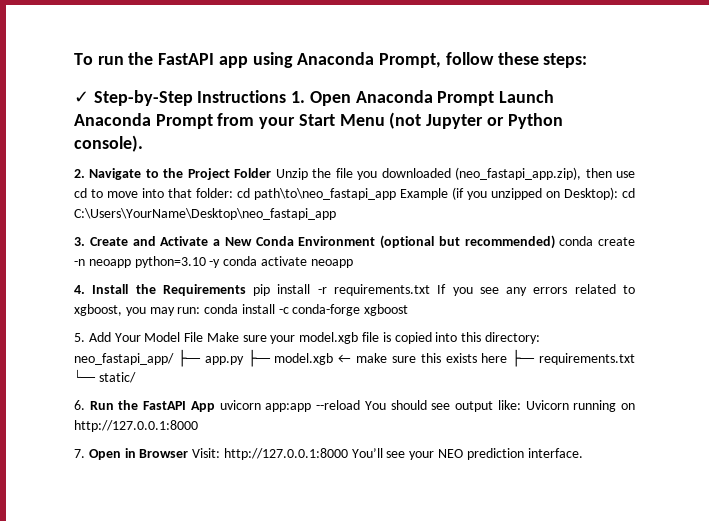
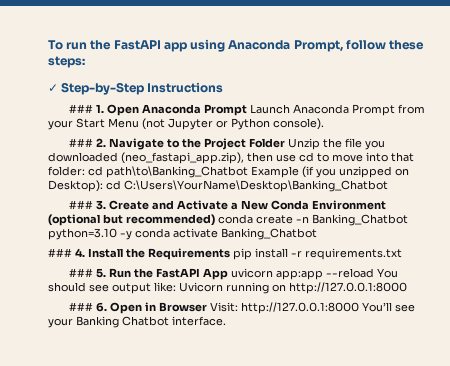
(287, 96) none -> [69,104,94,113] // ###
(143, 143) none -> [69,138,94,147] ###
[254,188,396,200] path\to\neo_fastapi_app -> [106,166,248,178] path\to\Banking_Chatbot
[74,208,336,220] C:\Users\YourName\Desktop\neo_fastapi_app // -> [124,180,388,192] [69,200,94,209] C:\Users\YourName\Desktop\Banking_Chatbot // ###
[88,259,131,268] neoapp -> [312,214,408,226] Banking_Chatbot
[310,259,353,268] neoapp // -> [221,228,317,240] [48,248,72,257] Banking_Chatbot // ###
[437,284,635,296] [74,304,409,316] [74,332,540,344] [74,349,635,367] [74,369,136,383] [74,400,85,410] If you see any errors related to xgboost, you may run: conda install -c conda-forge xgboost // 5. Add Your Model File Make sure your model.xgb file is copied into this directory: neo_fastapi_app/ ├── app.py ├── model.xgb ← make sure this exists here ├── requirements.txt └── static/ // 6. -> [69,268,107,278] // ### 5.
[74,449,85,458] 7. -> [69,302,108,312] ### 6.
[438,448,524,460] NEO prediction -> [76,316,169,328] Banking Chatbot

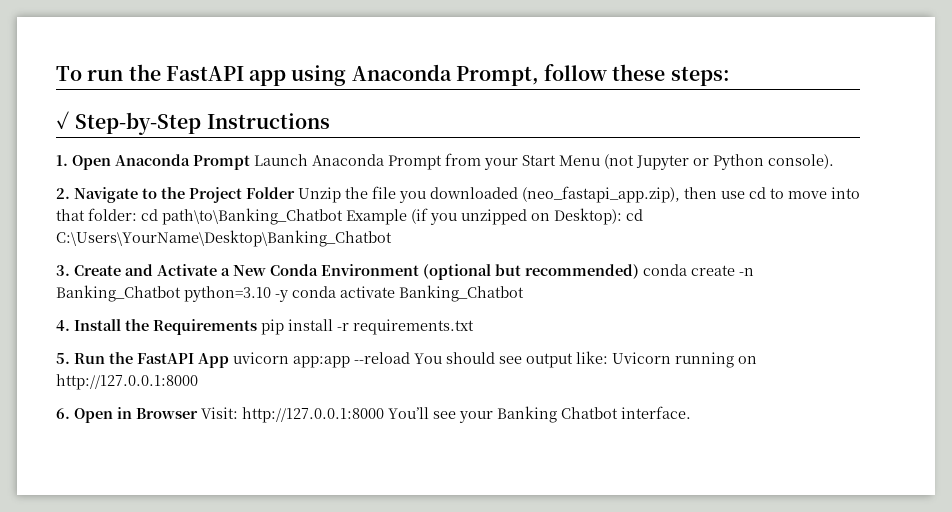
[69,104,94,113] ### -> (330, 121) none
[69,138,94,147] ### -> (834, 161) none
[69,200,94,209] ### -> (392, 238) none
[48,248,72,257] ### -> (524, 293) none
[69,268,94,277] ### -> (474, 327) none
[69,302,94,311] ### -> (198, 382) none

